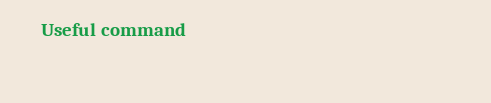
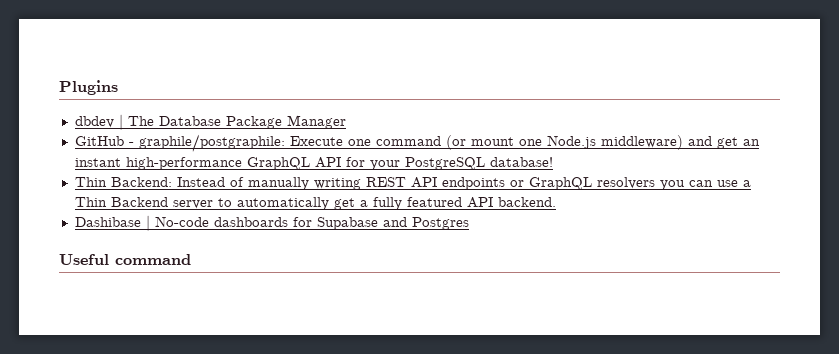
(41, 29) none -> [59,80,118,95] [74,114,346,130] [74,134,760,152] [74,157,553,170] [74,177,751,190] [74,197,556,210] [74,215,469,231] Plugins // dbdev | The Database Package Manager // GitHub - graphile/postgraphile: Execute one command (or mount one Node.js middleware) and get an instant high-performance GraphQL API for your PostgreSQL database! // Thin Backend: Instead of manually writing REST API endpoints or GraphQL resolvers you can use a Thin Backend server to automatically get a fully featured API backend. // Dashibase | No-code dashboards for Supabase and Postgres //

